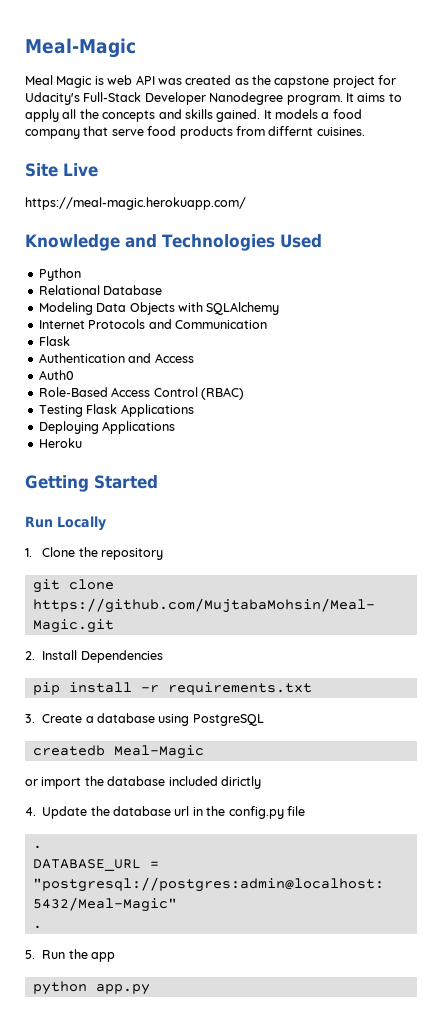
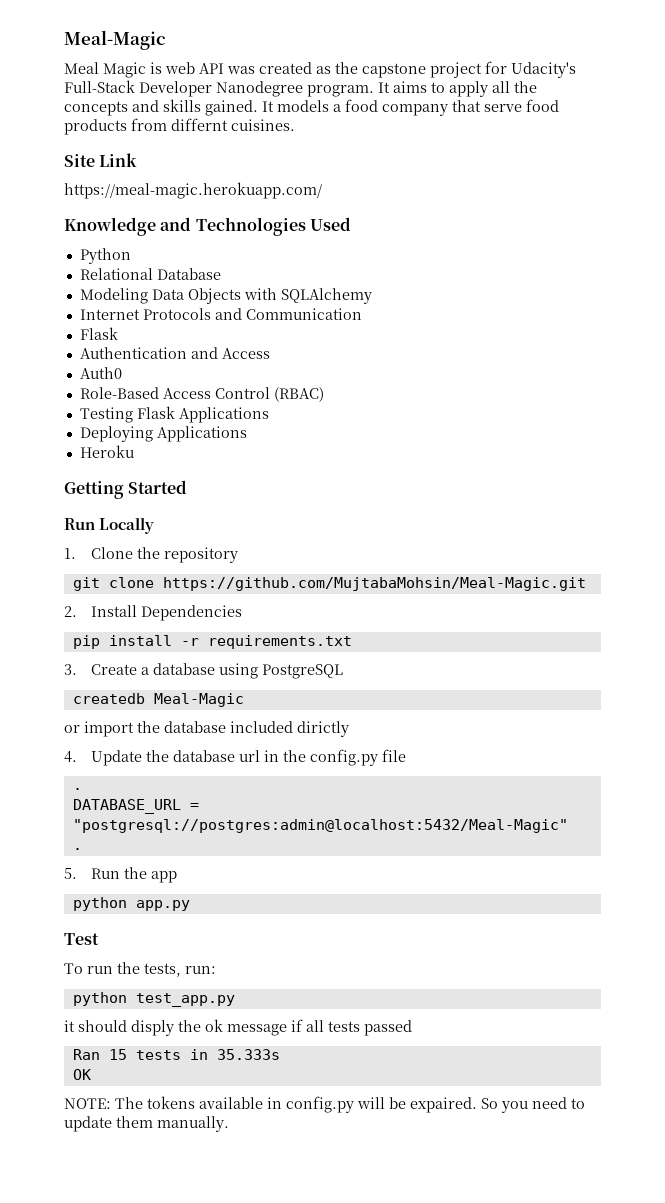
[63,163,98,177] Live -> [99,153,138,167] Link
(150, 989) none -> [64,933,99,945] [64,962,216,977] [72,992,235,1007] [64,1019,412,1036] [72,1049,280,1060] [72,1069,91,1080] [64,1096,585,1113] [64,1116,229,1132] // Test // To run the tests, run: // python test_app.py // it should disply the ok message if all tests passed // Ran 15 tests in 35.333s // OK // NOTE: The tokens available in config.py will be expaired. So you need to update them manually.

